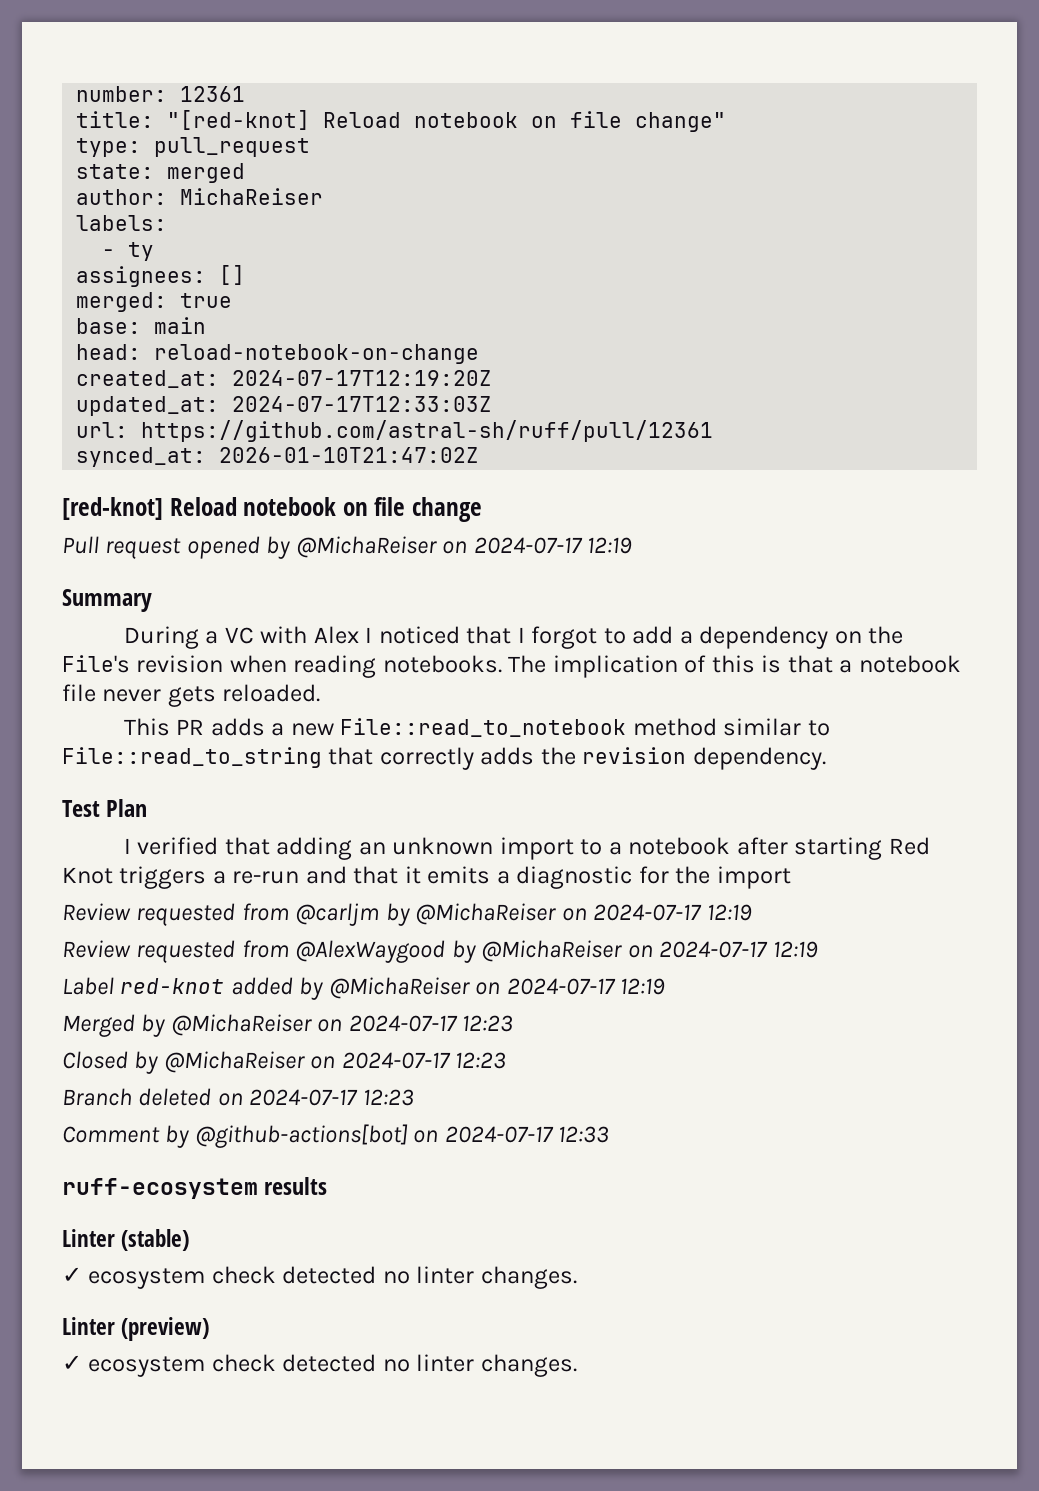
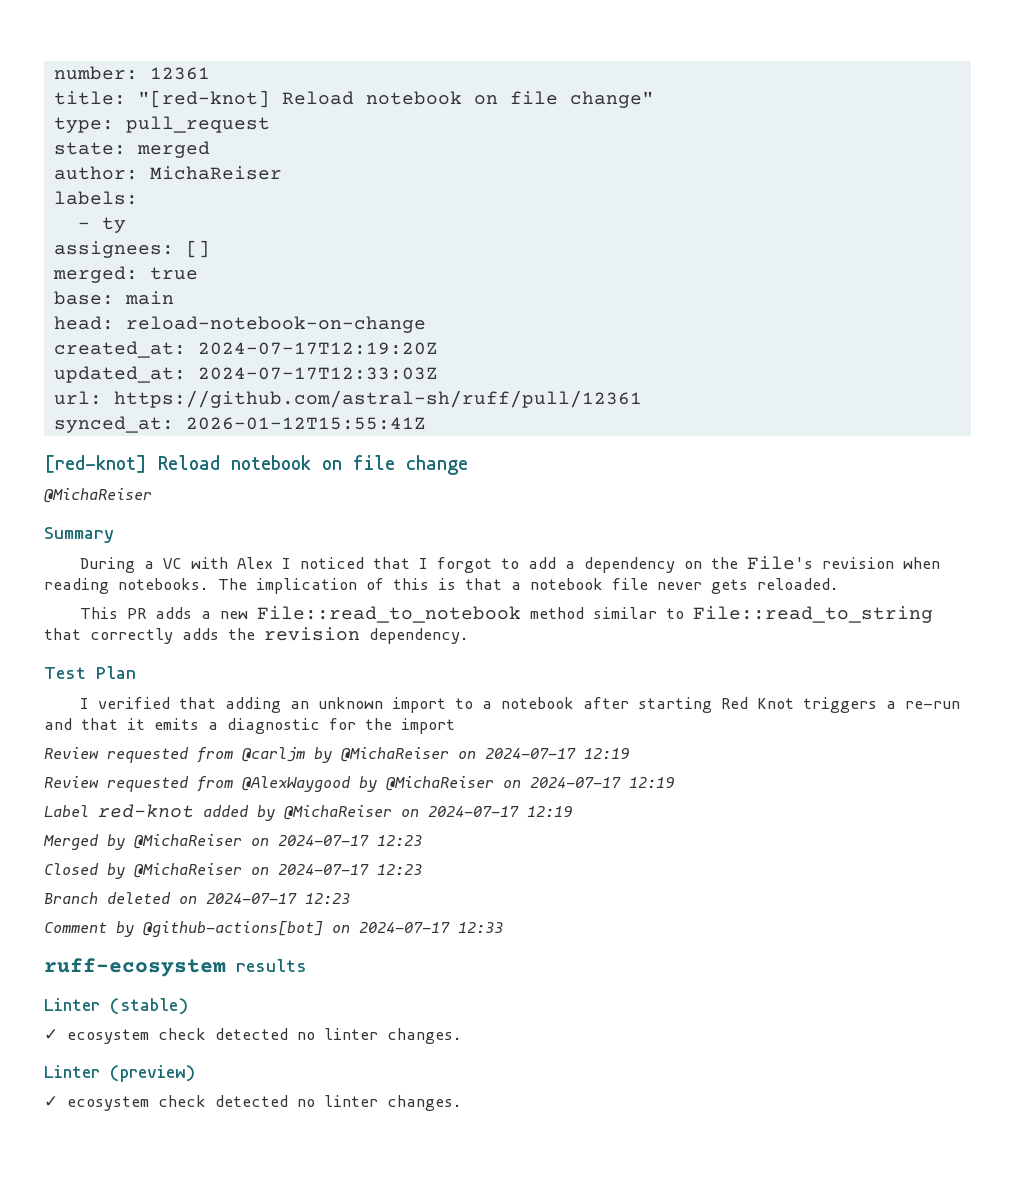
[219,447,480,463] 2026-01-10T21:47:02Z -> [185,417,426,430] 2026-01-12T15:55:41Z
[62,536,633,559] Pull request opened by @MichaReiser on 2024-07-17 12:19 -> [44,488,152,503] @MichaReiser

